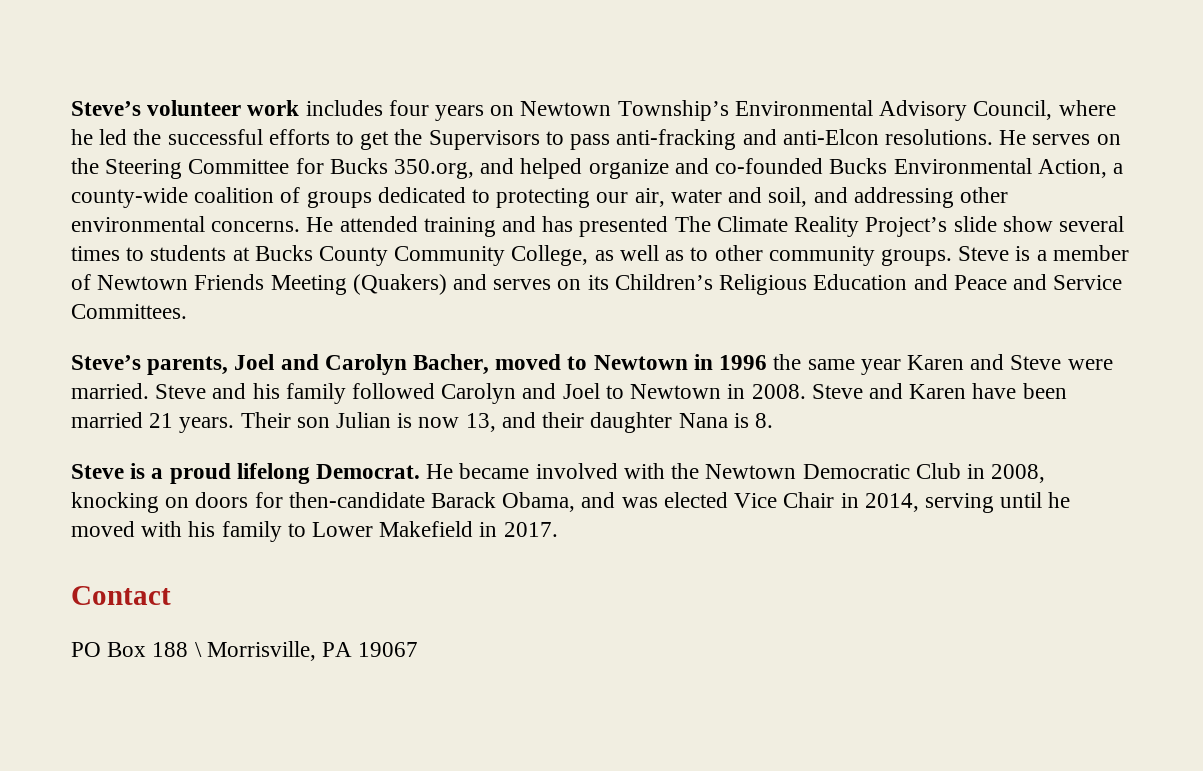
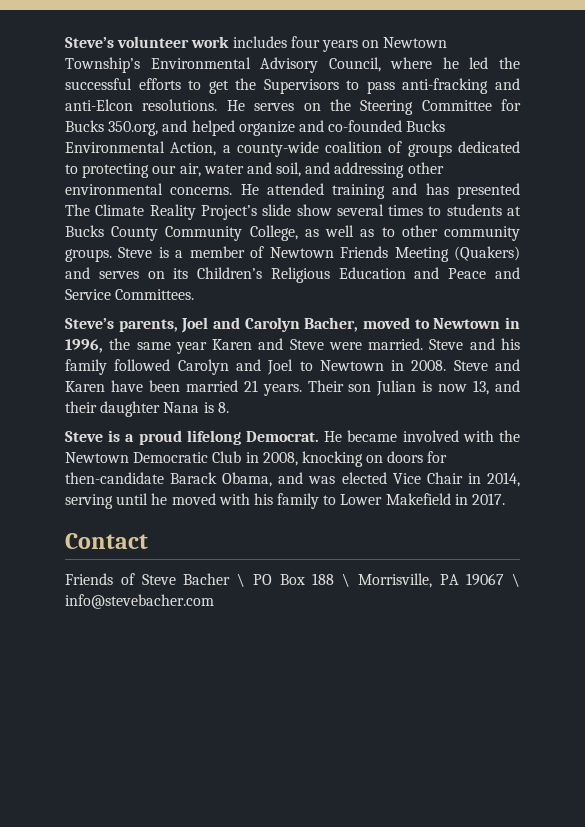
[719,355,768,370] 1996 -> [65,339,103,353] 1996,
(171, 595) none -> [65,573,245,587] Friends of Steve Bacher \
(419, 649) none -> [512,573,520,587] [65,594,214,609] \ info@stevebacher.com

